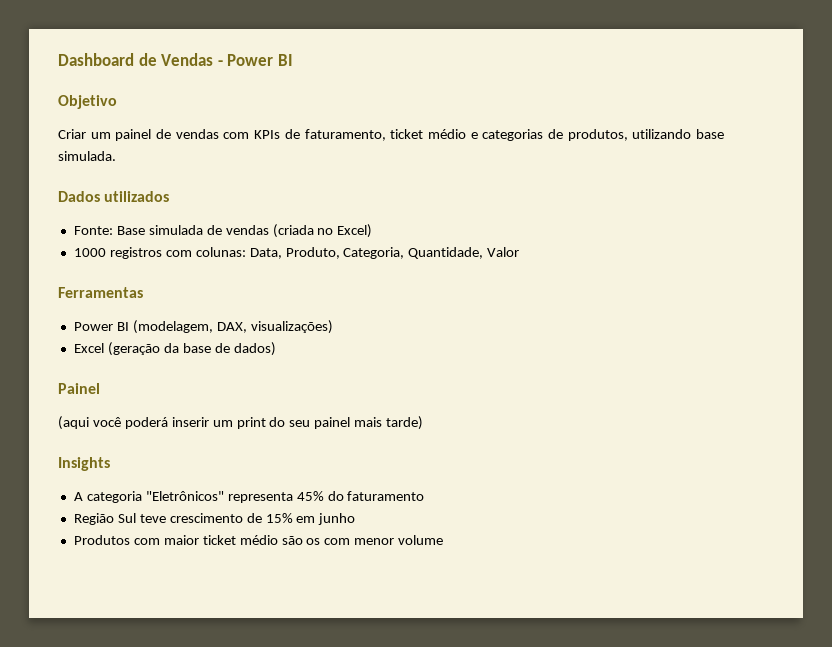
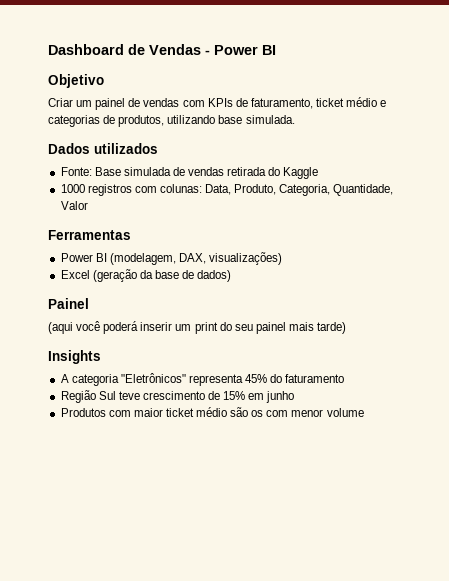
[272,224,373,238] (criada no Excel) -> [227,167,319,179] retirada do Kaggle

